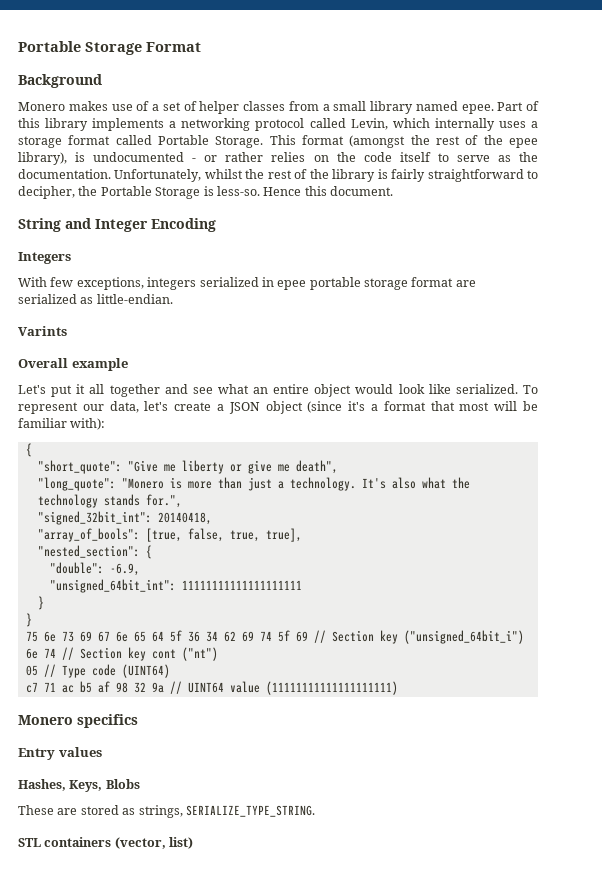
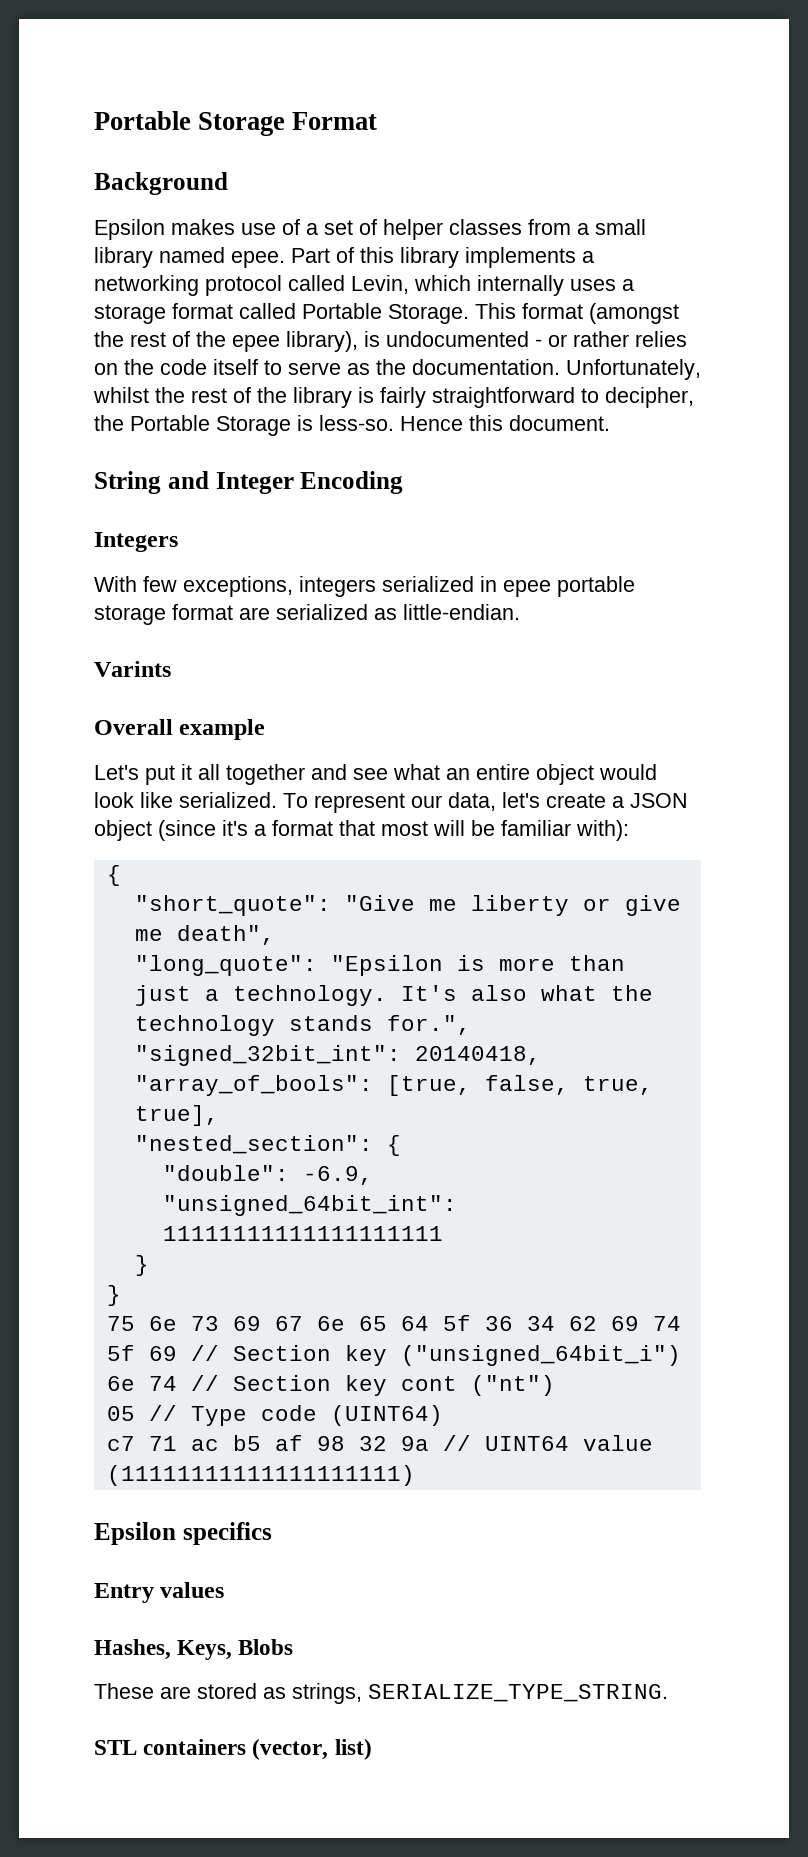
[18,102,65,111] Monero -> [94,219,165,240] Epsilon
[121,478,164,489] "Monero -> [330,955,443,976] "Epsilon
[18,715,73,725] Monero -> [94,1522,176,1545] Epsilon

